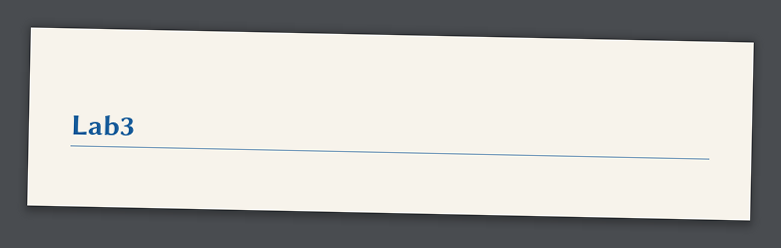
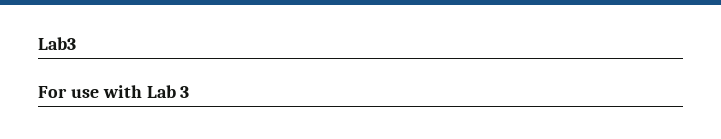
(136, 125) none -> [38,85,190,98] // For use with Lab 3

